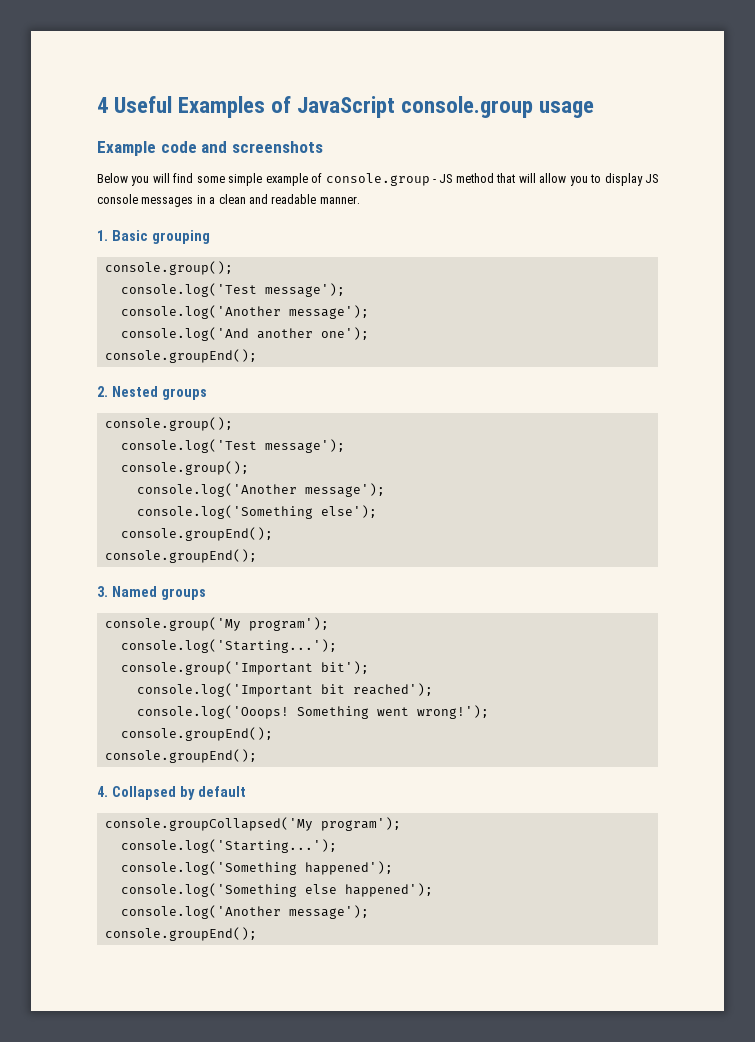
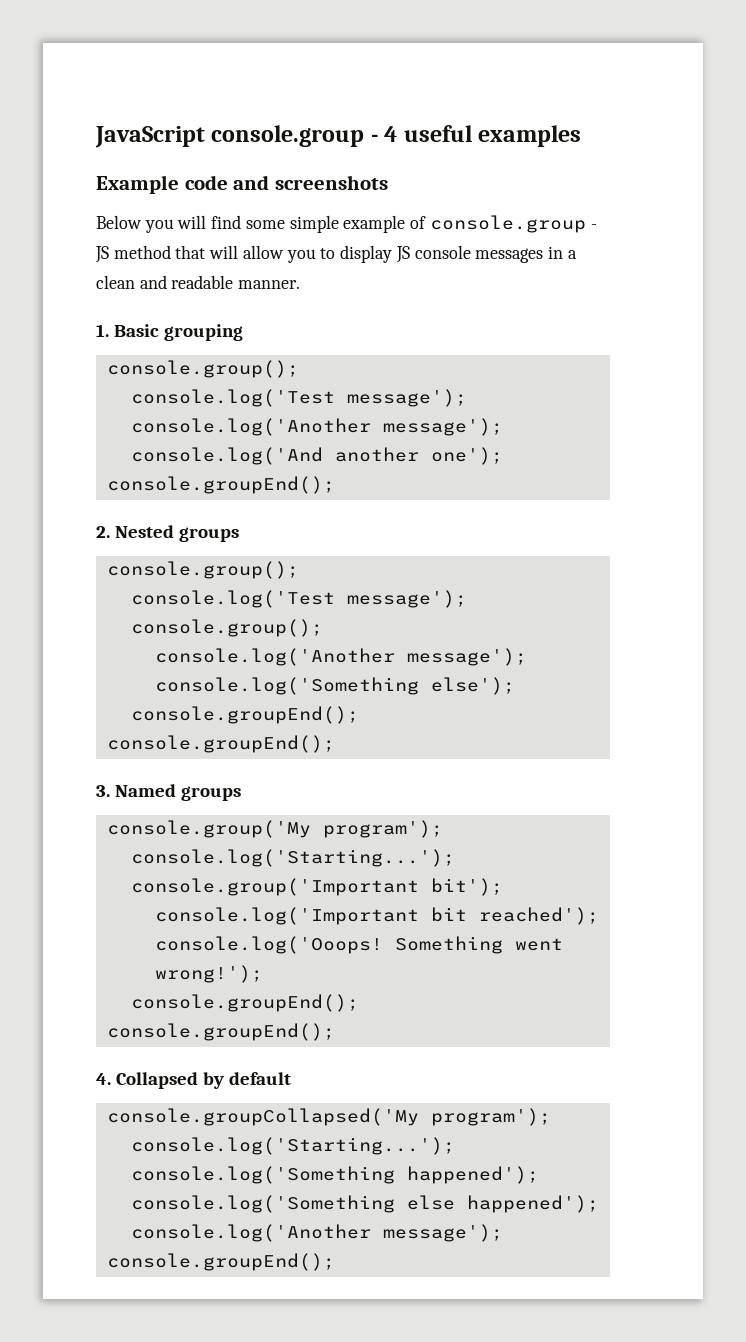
[97,96,595,118] 4 Useful Examples of JavaScript console.group usage -> [95,125,582,148] JavaScript console.group - 4 useful examples

